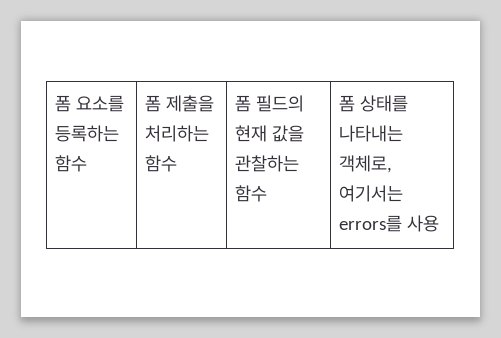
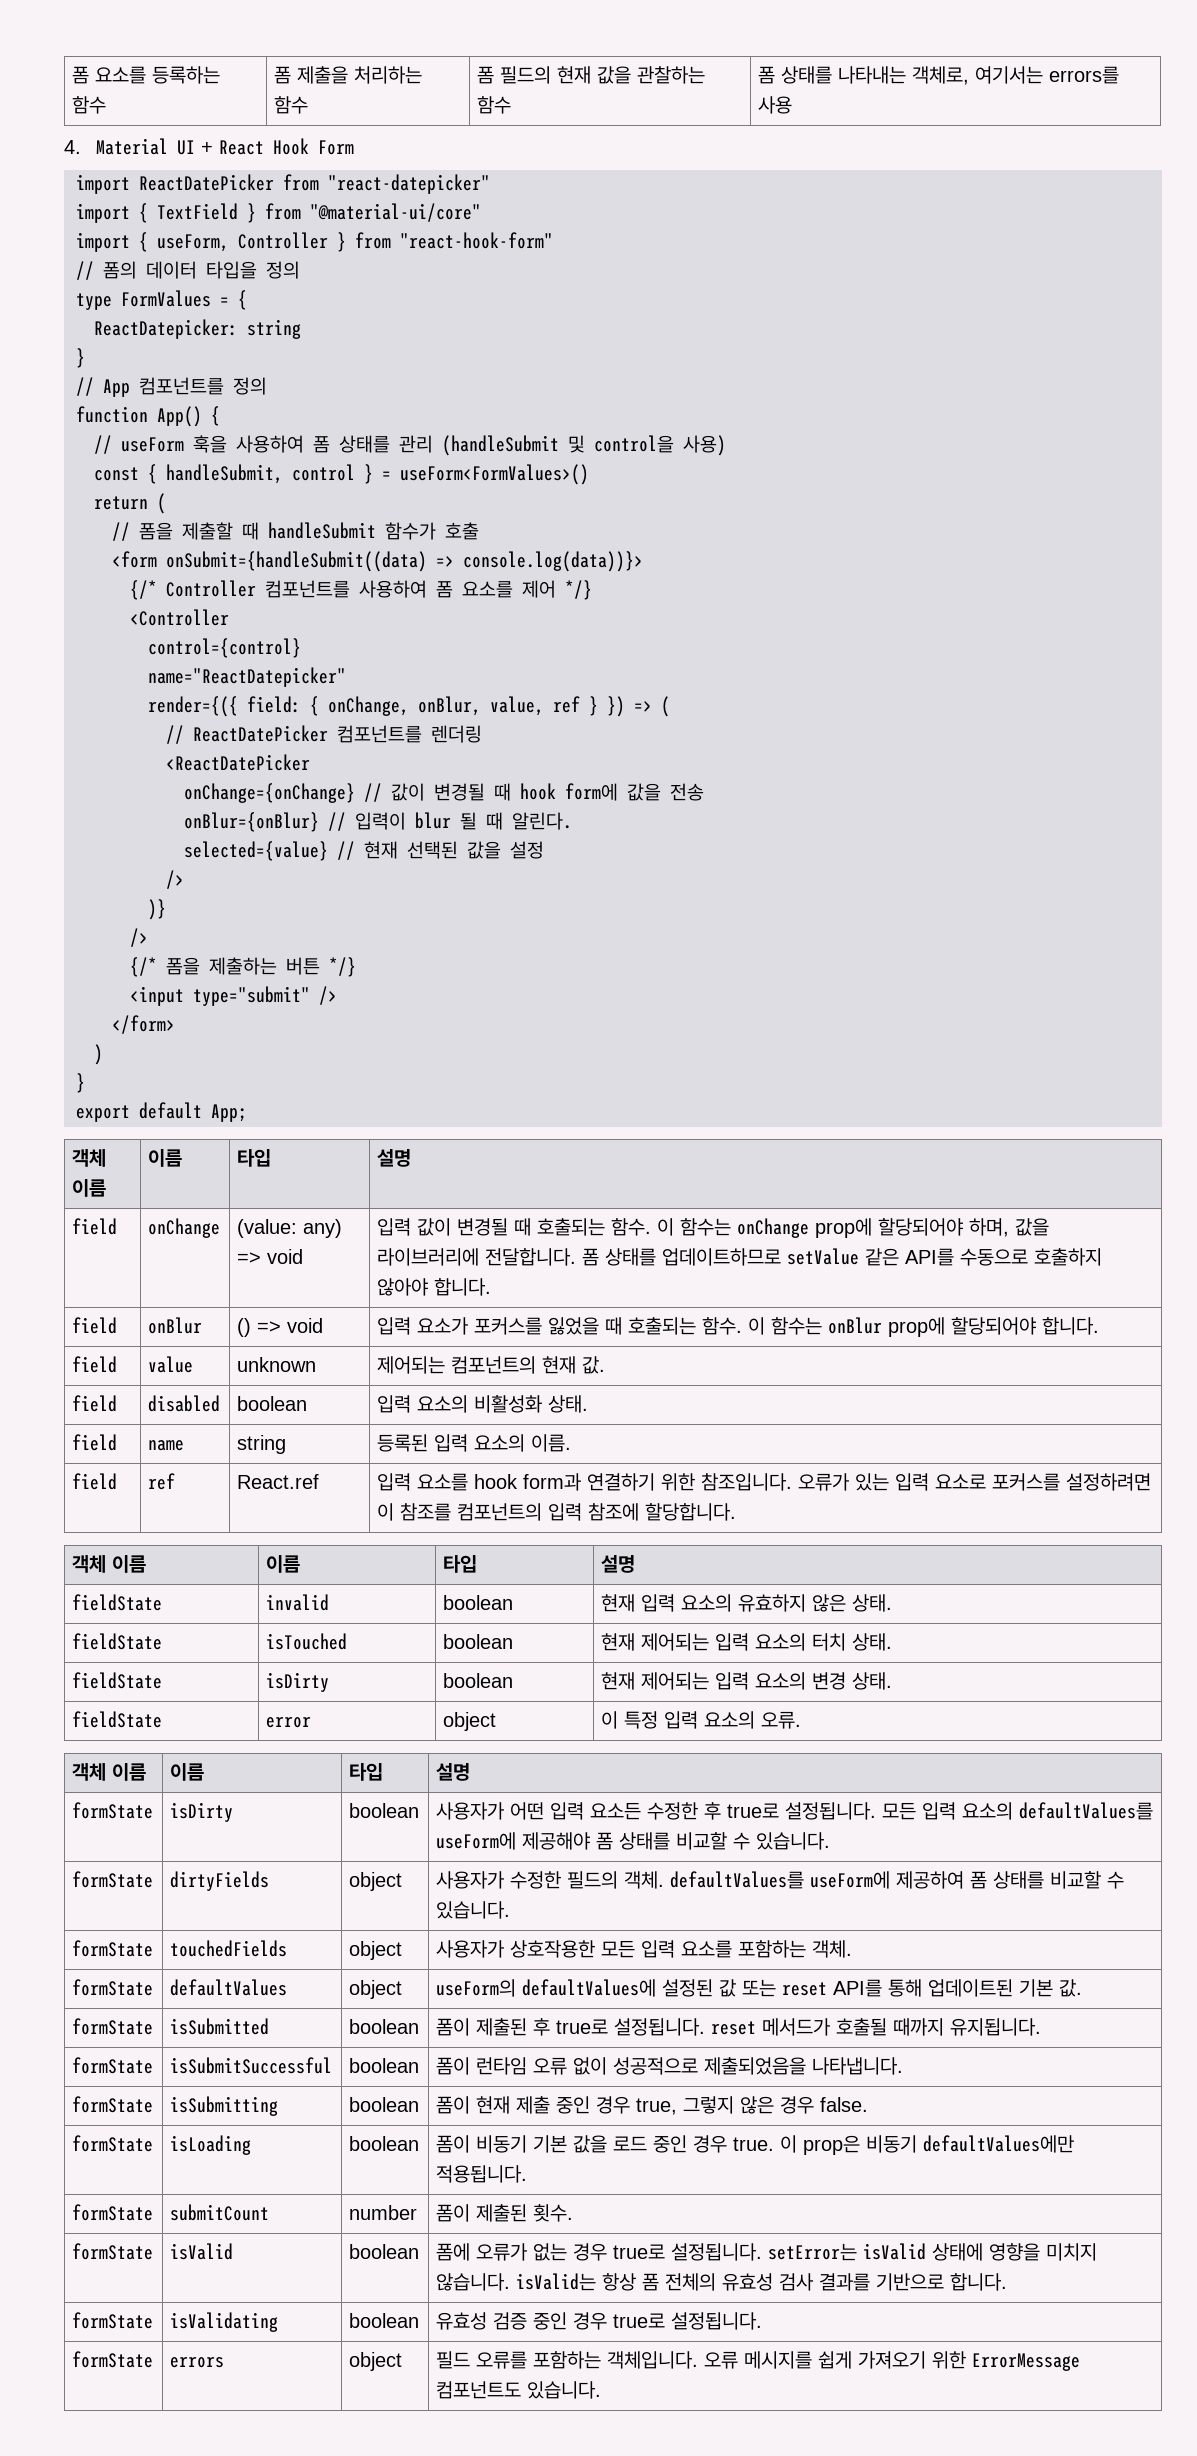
(440, 223) none -> [64,138,354,155] [76,174,490,194] [76,203,481,223] [76,232,553,252] [76,261,300,280] [76,290,247,310] [94,319,301,339] [76,348,85,368] [76,377,267,397] [76,406,220,427] [94,435,726,456] [94,464,589,485] [94,493,166,514] [112,522,479,541] [112,551,643,572] [130,580,592,600] [130,609,229,626] [148,638,301,658] [148,667,346,687] [148,696,670,717] [166,725,482,744] [166,754,310,771] [184,783,704,803] [184,812,572,832] [184,841,544,861] [166,870,184,889] [148,899,166,920] [130,928,148,947] [130,957,356,977] [130,986,337,1006] [112,1015,175,1034] [94,1044,103,1065] [76,1073,85,1093] [76,1102,247,1122] [72,1149,107,1167] [72,1179,107,1197] [148,1149,183,1167] [237,1149,272,1167] [377,1149,412,1167] [72,1218,118,1235] [148,1218,221,1238] [237,1219,343,1238] [237,1249,304,1264] [377,1218,1050,1238] [377,1248,1103,1266] [377,1278,492,1296] [72,1317,118,1334] [148,1317,203,1334] [237,1318,324,1337] [377,1317,1100,1337] [72,1356,118,1373] [148,1356,194,1373] [237,1357,317,1372] [377,1356,606,1374] [72,1395,118,1412] [148,1395,221,1412] [237,1396,308,1411] [377,1395,589,1413] [72,1434,118,1451] [148,1440,185,1451] [237,1435,287,1454] [377,1434,572,1452] [72,1473,118,1490] [148,1473,176,1490] [237,1474,320,1489] [377,1473,1152,1491] [377,1503,737,1521] [72,1555,147,1573] [266,1555,301,1573] [443,1555,478,1573] [601,1555,636,1573] [72,1594,163,1611] [266,1594,330,1611] [443,1595,514,1610] [601,1594,893,1612] [72,1633,163,1650] [266,1633,348,1650] [443,1634,514,1649] [601,1633,893,1651] [72,1672,163,1689] [266,1672,330,1692] [443,1673,514,1688] [601,1672,893,1690] [72,1711,163,1728] [266,1717,312,1728] [443,1712,497,1731] [601,1711,802,1729] [72,1763,147,1781] [170,1763,205,1781] [349,1763,384,1781] [436,1763,471,1781] [72,1802,154,1819] [170,1802,234,1822] [349,1803,420,1818] [436,1802,1154,1820] [436,1832,831,1850] [72,1871,154,1888] [170,1871,270,1891] [349,1872,403,1891] [436,1871,1125,1889] [436,1901,511,1919] [72,1940,154,1957] [170,1940,288,1957] [349,1941,403,1960] [436,1940,853,1958] [72,1979,154,1996] [170,1979,288,1996] [349,1980,403,1999] [436,1979,1083,1997] [72,2018,154,2035] [170,2018,270,2035] [349,2019,420,2034] [436,2018,1042,2036] [72,2057,154,2074] [170,2057,333,2074] [349,2058,420,2073] [436,2057,904,2075] [72,2096,154,2113] [170,2096,279,2116] [349,2097,420,2112] [436,2096,869,2115] [72,2135,154,2152] [170,2135,252,2155] [349,2136,420,2151] [436,2135,1075,2155] [436,2165,528,2183] [72,2204,154,2221] [170,2204,270,2221] [349,2205,418,2220] [436,2204,574,2222] [72,2243,154,2260] [170,2243,234,2260] [349,2244,420,2259] [436,2243,1098,2261] [436,2273,1008,2291] [72,2312,154,2329] [170,2312,279,2332] [349,2313,420,2328] [436,2312,763,2330] [72,2351,154,2368] [170,2357,225,2368] [349,2352,403,2371] [436,2351,1081,2371] [436,2381,602,2399] // 4. Material UI + React Hook Form // import ReactDatePicker from "react-datepicker" // import { TextField } from "@material-ui/core" // import { useForm, Controller } from "react-hook-form" // // 폼의 데이터 타입을 정의 // type FormValues = { // ReactDatepicker: string // } // // App 컴포넌트를 정의 // function App() { // // useForm 훅을 사용하여 폼 상태를 관리 (handleSubmit 및 control을 사용) // const { handleSubmit, control } = useForm<FormValues>() // return ( // // 폼을 제출할 때 handleSubmit 함수가 호출 // <form onSubmit={handleSubmit((data) => console.log(data))}> // {/* Controller 컴포넌트를 사용하여 폼 요소를 제어 */} // <Controller // control={control} // name="ReactDatepicker" // render={({ field: { onChange, onBlur, value, ref } }) => ( // // ReactDatePicker 컴포넌트를 렌더링 // <ReactDatePicker // onChange={onChange} // 값이 변경될 때 hook form에 값을 전송 // onBlur={onBlur} // 입력이 blur 될 때 알린다. // selected={value} // 현재 선택된 값을 설정 // /> // )} // /> // {/* 폼을 제출하는 버튼 */} // <input type="submit" /> // </form> // ) // } // export default App; // 객체 이름 | 이름 | 타입 | 설명 // field | onChange | (value: any) => void | 입력 값이 변경될 때 호출되는 함수. 이 함수는 onChange prop에 할당되어야 하며, 값을 라이브러리에 전달합니다. 폼 상태를 업데이트하므로 setValue 같은 API를 수동으로 호출하지 않아야 합니다. // field | onBlur | () => void | 입력 요소가 포커스를 잃었을 때 호출되는 함수. 이 함수는 onBlur prop에 할당되어야 합니다. // field | value | unknown | 제어되는 컴포넌트의 현재 값. // field | disabled | boolean | 입력 요소의 비활성화 상태. // field | name | string | 등록된 입력 요소의 이름. // field | ref | React.ref | 입력 요소를 hook form과 연결하기 위한 참조입니다. 오류가 있는 입력 요소로 포커스를 설정하려면 이 참조를 컴포넌트의 입력 참조에 할당합니다. // 객체 이름 | 이름 | 타입 | 설명 // fieldState | invalid | boolean | 현재 입력 요소의 유효하지 않은 상태. // fieldState | isTouched | boolean | 현재 제어되는 입력 요소의 터치 상태. // fieldState | isDirty | boolean | 현재 제어되는 입력 요소의 변경 상태. // fieldState | error | object | 이 특정 입력 요소의 오류. // 객체 이름 | 이름 | 타입 | 설명 // formState | isDirty | boolean | 사용자가 어떤 입력 요소든 수정한 후 true로 설정됩니다. 모든 입력 요소의 defaultValues를 useForm에 제공해야 폼 상태를 비교할 수 있습니다. // formState | dirtyFields | object | 사용자가 수정한 필드의 객체. defaultValues를 useForm에 제공하여 폼 상태를 비교할 수 있습니다. // formState | touchedFields | object | 사용자가 상호작용한 모든 입력 요소를 포함하는 객체. // formState | defaultValues | object | useForm의 defaultValues에 설정된 값 또는 reset API를 통해 업데이트된 기본 값. // formState | isSubmitted | boolean | 폼이 제출된 후 true로 설정됩니다. reset 메서드가 호출될 때까지 유지됩니다. // formState | isSubmitSuccessful | boolean | 폼이 런타임 오류 없이 성공적으로 제출되었음을 나타냅니다. // formState | isSubmitting | boolean | 폼이 현재 제출 중인 경우 true, 그렇지 않은 경우 false. // formState | isLoading | boolean | 폼이 비동기 기본 값을 로드 중인 경우 true. 이 prop은 비동기 defaultValues에만 적용됩니다. // formState | submitCount | number | 폼이 제출된 횟수. // formState | isValid | boolean | 폼에 오류가 없는 경우 true로 설정됩니다. setError는 isValid 상태에 영향을 미치지 않습니다. isValid는 항상 폼 전체의 유효성 검사 결과를 기반으로 합니다. // formState | isValidating | boolean | 유효성 검증 중인 경우 true로 설정됩니다. // formState | errors | object | 필드 오류를 포함하는 객체입니다. 오류 메시지를 쉽게 가져오기 위한 ErrorMessage 컴포넌트도 있습니다.

